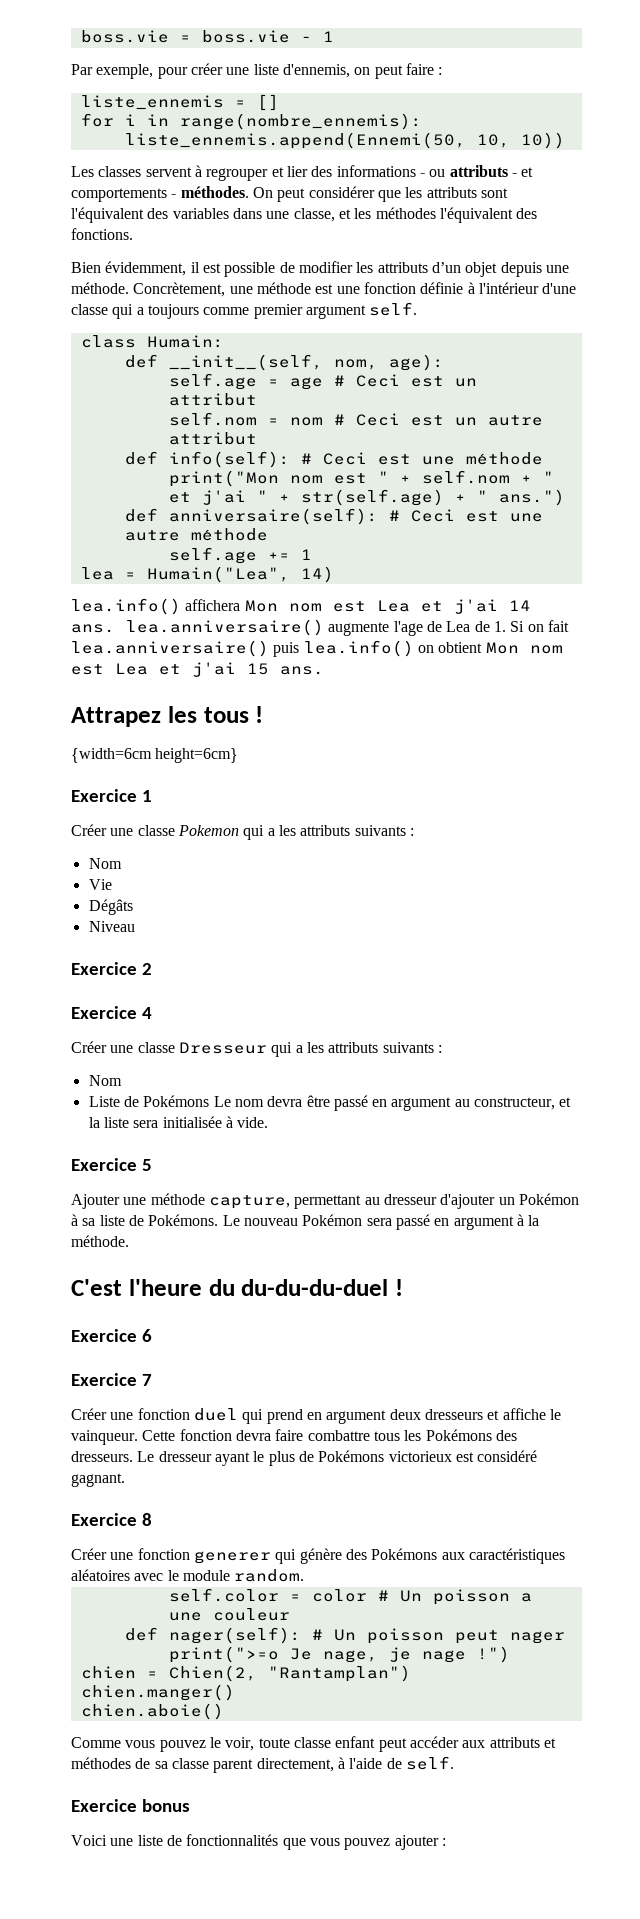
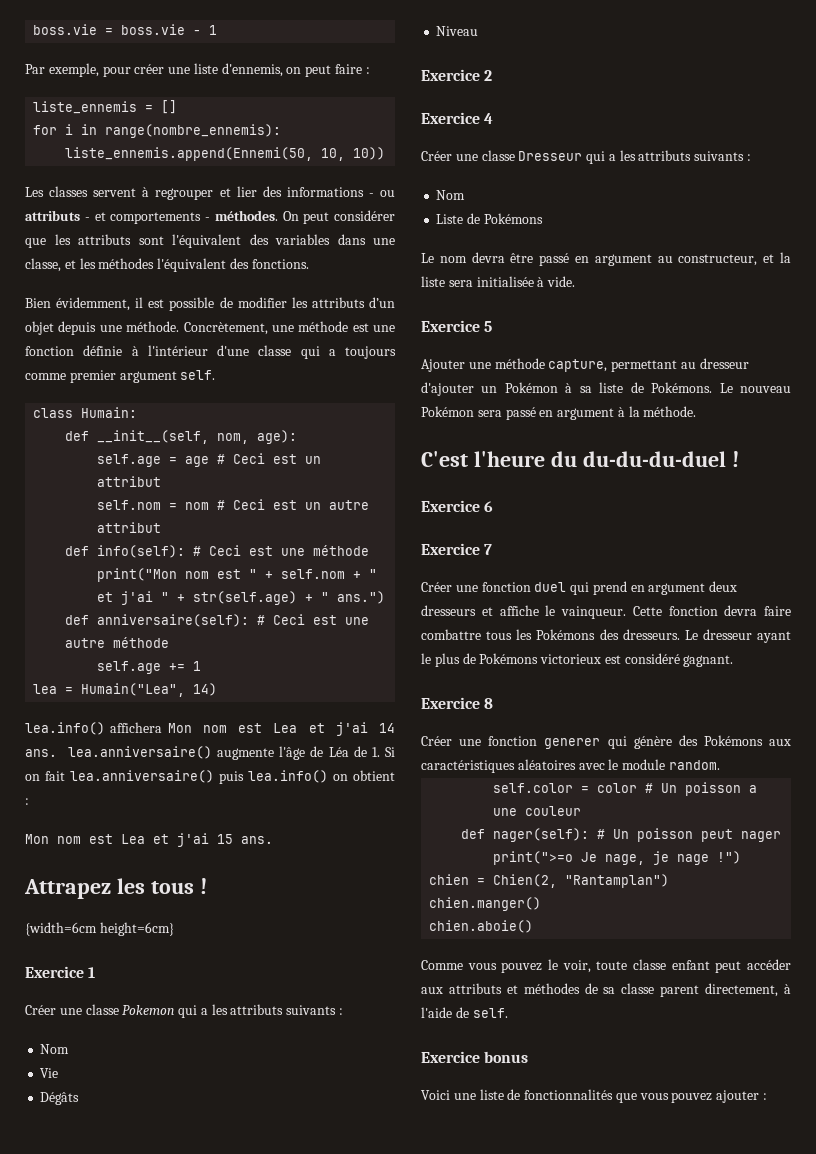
[393,621,471,636] l'age de Lea -> [279,746,349,760] l'âge de Léa
(483, 647) none -> [25,798,29,805] : //
(210, 1101) none -> (543, 218) //

